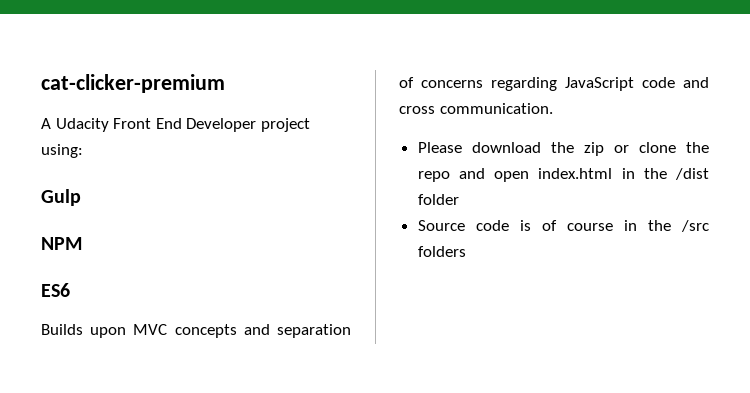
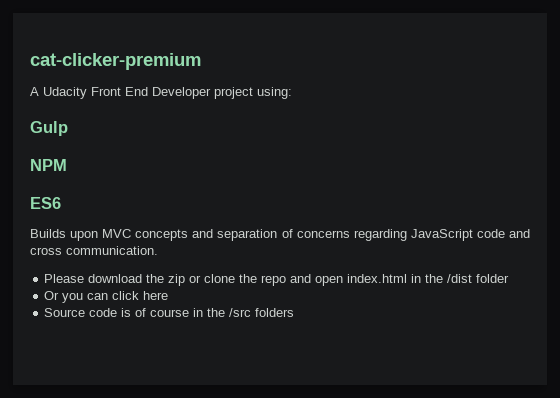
(459, 199) none -> [44,291,169,303] // Or you can click here

